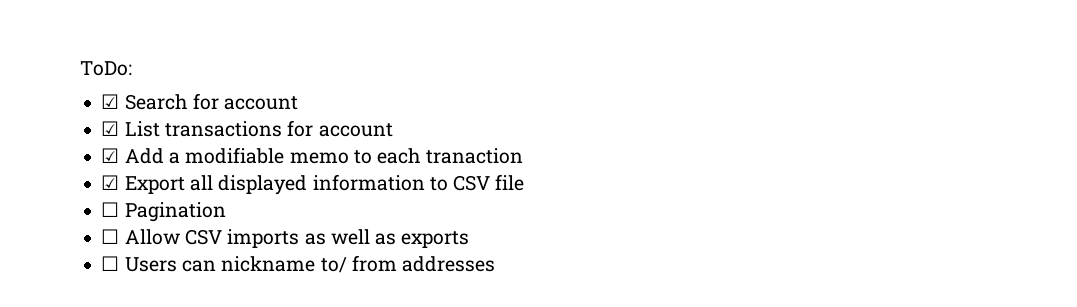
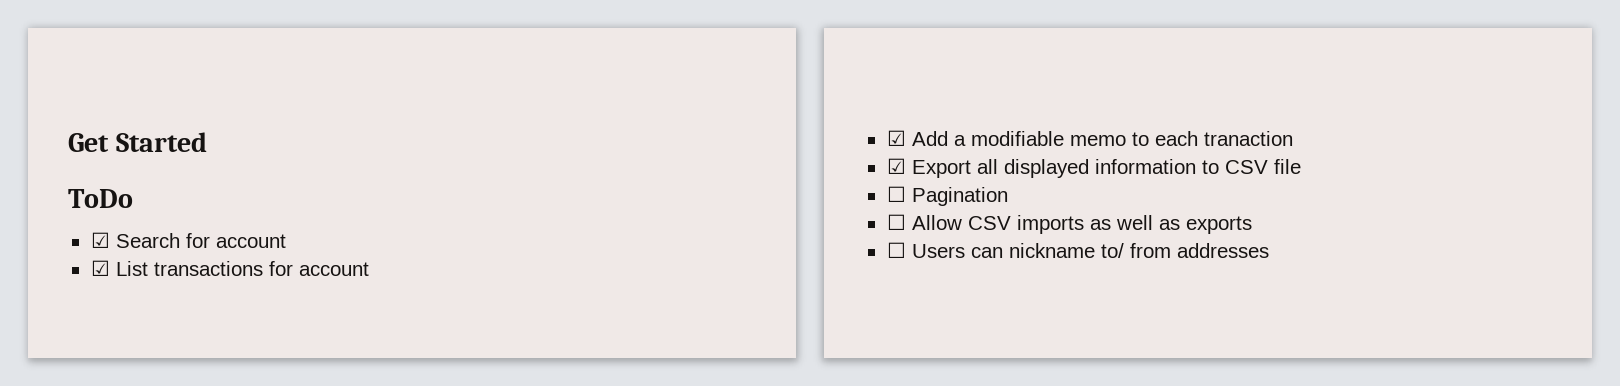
[80,61,132,76] ToDo: -> [68,132,207,152] [68,189,133,208] Get Started // ToDo

